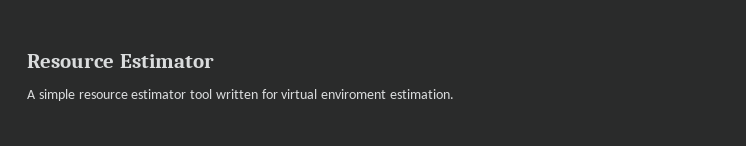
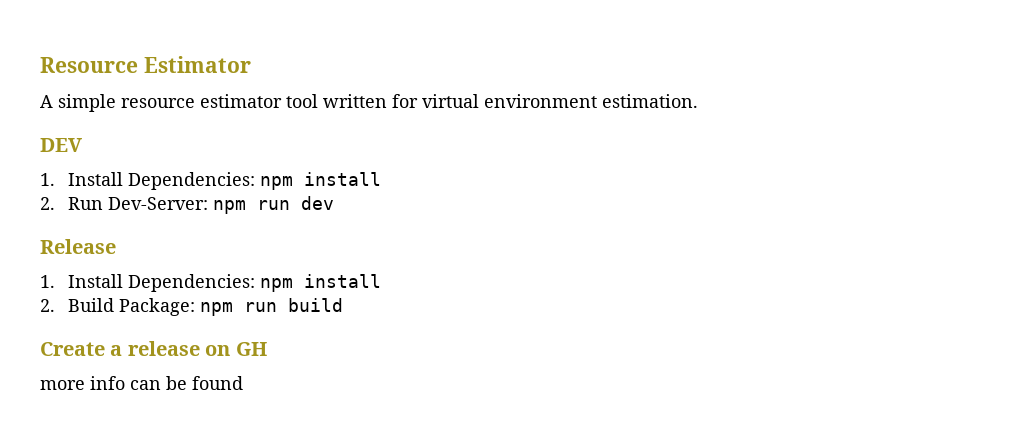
[321,89,387,99] enviroment -> [484,94,597,108] environment
(455, 94) none -> [40,138,82,152] [40,172,382,190] [40,196,335,214] [40,239,116,254] [40,274,382,292] [40,298,344,316] [40,341,267,356] [40,376,243,390] // DEV // 1. Install Dependencies: npm install // 2. Run Dev-Server: npm run dev // Release // 1. Install Dependencies: npm install // 2. Build Package: npm run build // Create a release on GH // more info can be found

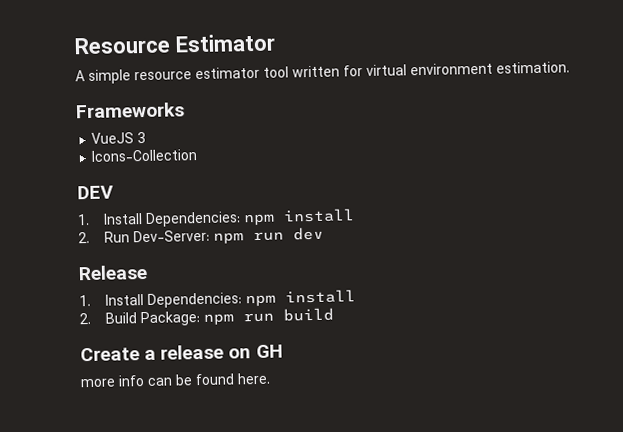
(698, 101) none -> [75,102,185,119] [91,131,147,144] [91,149,198,162] // Frameworks // VueJS 3 // Icons-Collection
(243, 383) none -> [237,372,271,385] here.

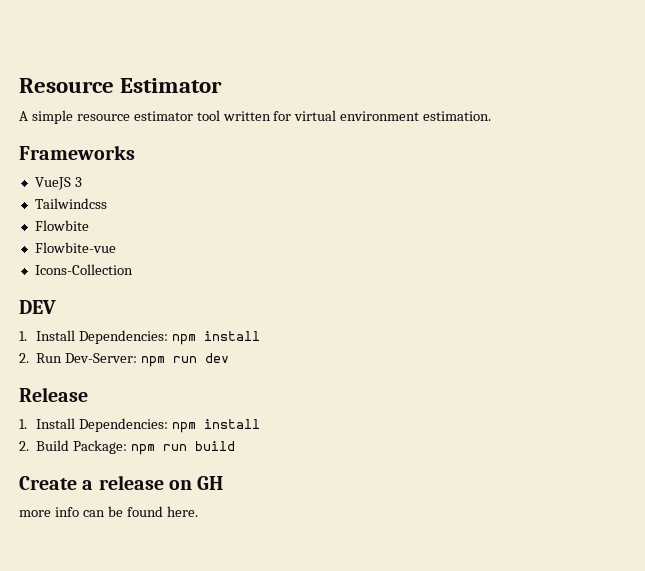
(147, 137) none -> [34,198,107,209] [34,220,89,231] [34,242,116,253] // Tailwindcss // Flowbite // Flowbite-vue

